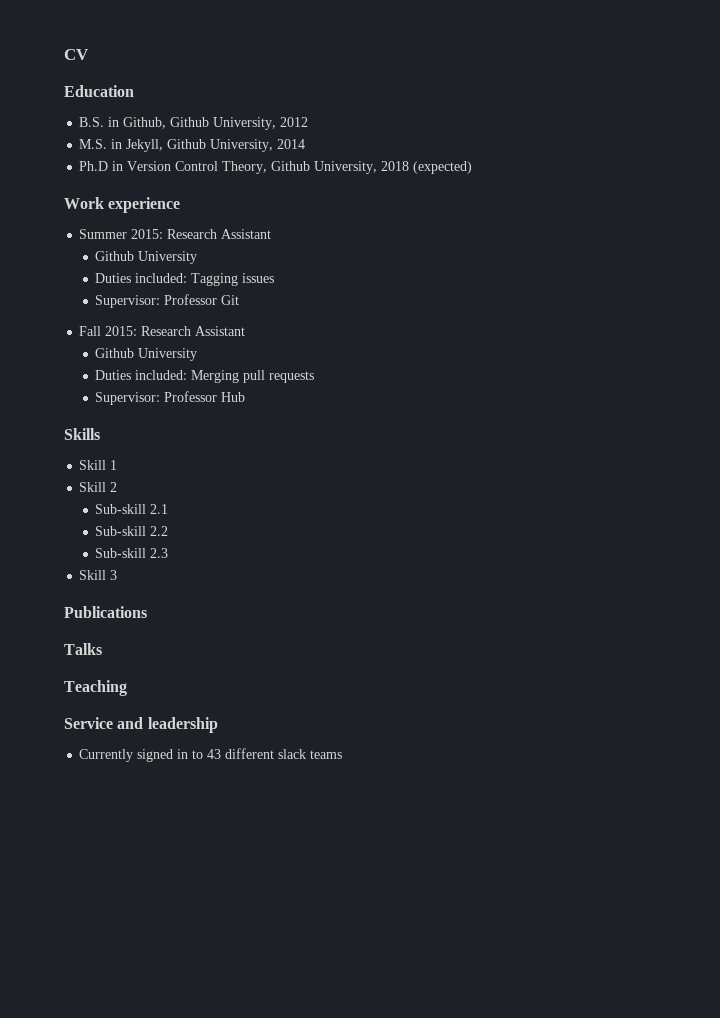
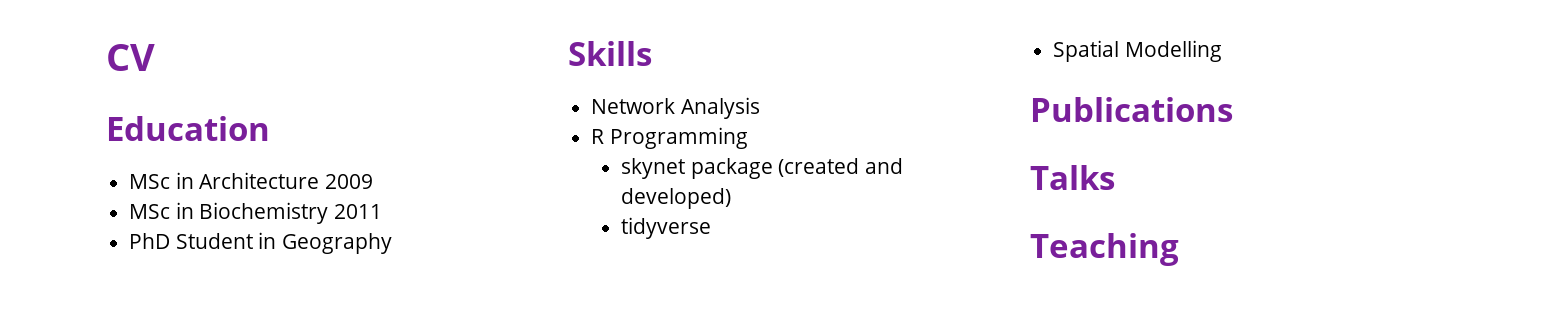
[79,117,309,130] [79,139,306,152] [79,161,473,174] [64,197,181,213] [79,229,272,239] [95,251,198,264] [95,273,275,286] [95,294,240,308] [79,326,246,336] [95,348,198,361] [95,370,315,383] [95,391,246,405] [64,428,100,440] [79,460,118,470] [79,482,118,492] [95,504,169,514] [95,526,169,536] [95,548,169,558] [79,570,118,580] [64,606,147,618] [64,643,102,655] [64,680,127,696] [64,717,218,733] [79,748,343,762] B.S. in Github, Github University, 2012 // M.S. in Jekyll, Github University, 2014 // Ph.D in Version Control Theory, Github University, 2018 (expected) // Work experience // Summer 2015: Research Assistant // Github University // Duties included: Tagging issues // Supervisor: Professor Git // Fall 2015: Research Assistant // Github University // Duties included: Merging pull requests // Supervisor: Professor Hub // Skills // Skill 1 // Skill 2 // Sub-skill 2.1 // Sub-skill 2.2 // Sub-skill 2.3 // Skill 3 // Publications // Talks // Teaching // Service and leadership // Currently signed in to 43 different slack teams -> [129,172,374,189] [129,202,383,224] [129,232,393,254] [568,41,652,66] [591,97,760,119] [591,127,748,149] [620,158,903,179] [620,188,731,209] [620,217,711,239] [1053,40,1222,62] [1030,97,1233,122] [1030,165,1115,190] [1030,233,1179,266] MSc in Architecture 2009 // MSc in Biochemistry 2011 // PhD Student in Geography // Skills // Network Analysis // R Programming // skynet package (created and developed) // tidyverse // Spatial Modelling // Publications // Talks // Teaching

